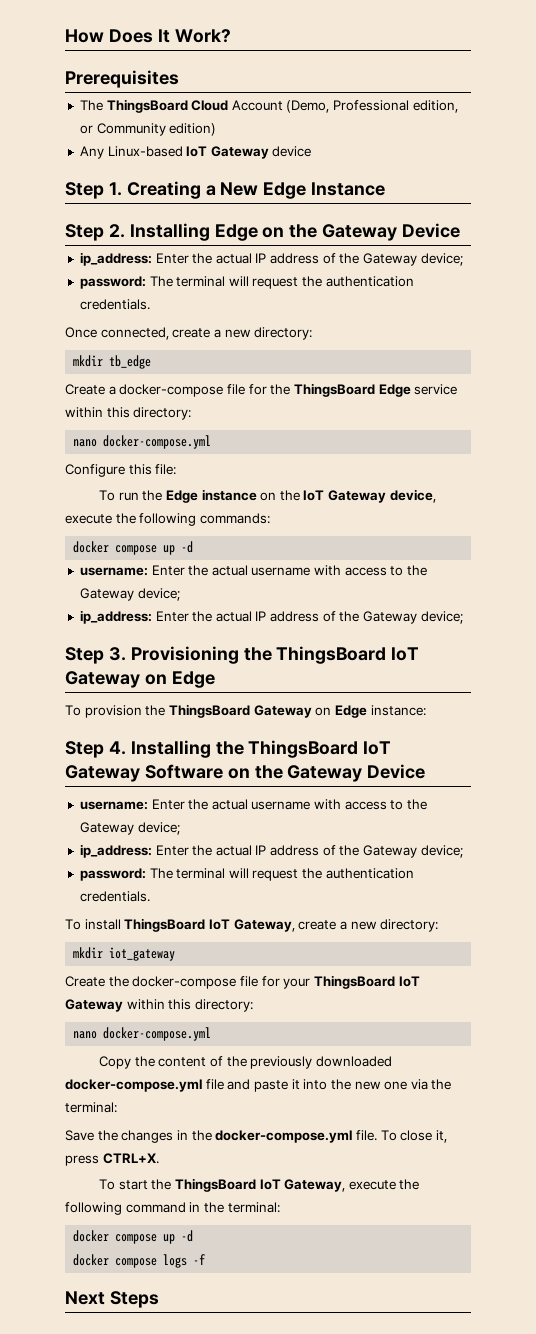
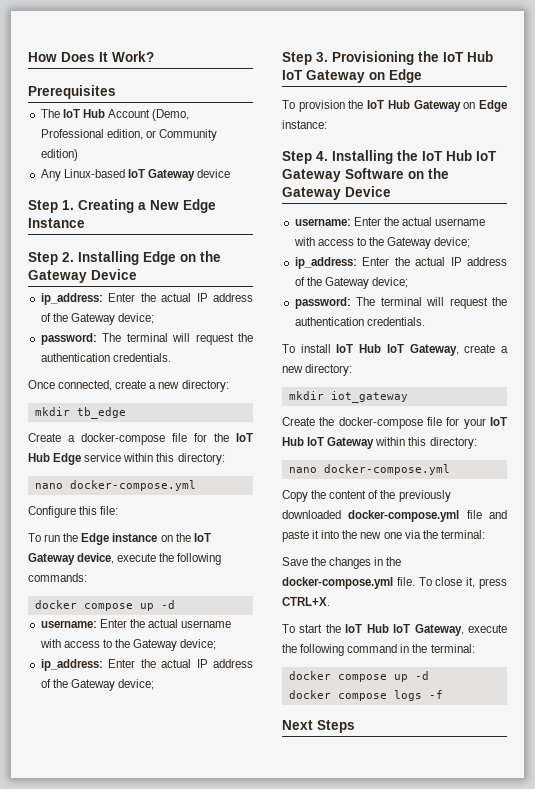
[106,99,229,113] ThingsBoard Cloud -> [62,109,105,118] IoT Hub
[293,383,375,397] ThingsBoard -> [236,433,253,442] [28,453,50,462] IoT Hub
[276,646,387,664] ThingsBoard -> [443,51,493,62] IoT Hub
[168,704,250,718] ThingsBoard -> [367,100,410,109] IoT Hub
[248,740,359,758] ThingsBoard -> [422,150,472,161] IoT Hub
[124,918,206,932] ThingsBoard -> [336,344,382,353] IoT Hub
[313,975,395,989] ThingsBoard -> [490,417,508,426] [282,437,304,446] IoT Hub
[174,1178,256,1192] ThingsBoard -> [345,624,389,633] IoT Hub

